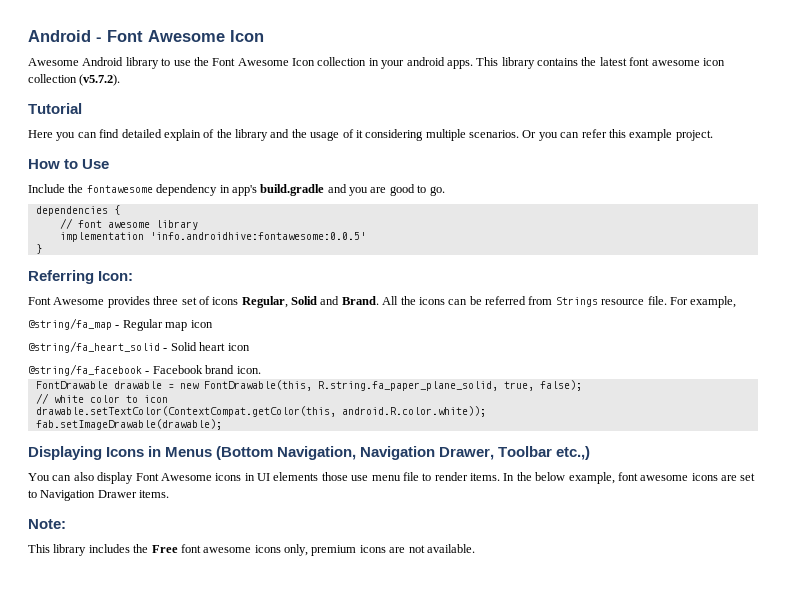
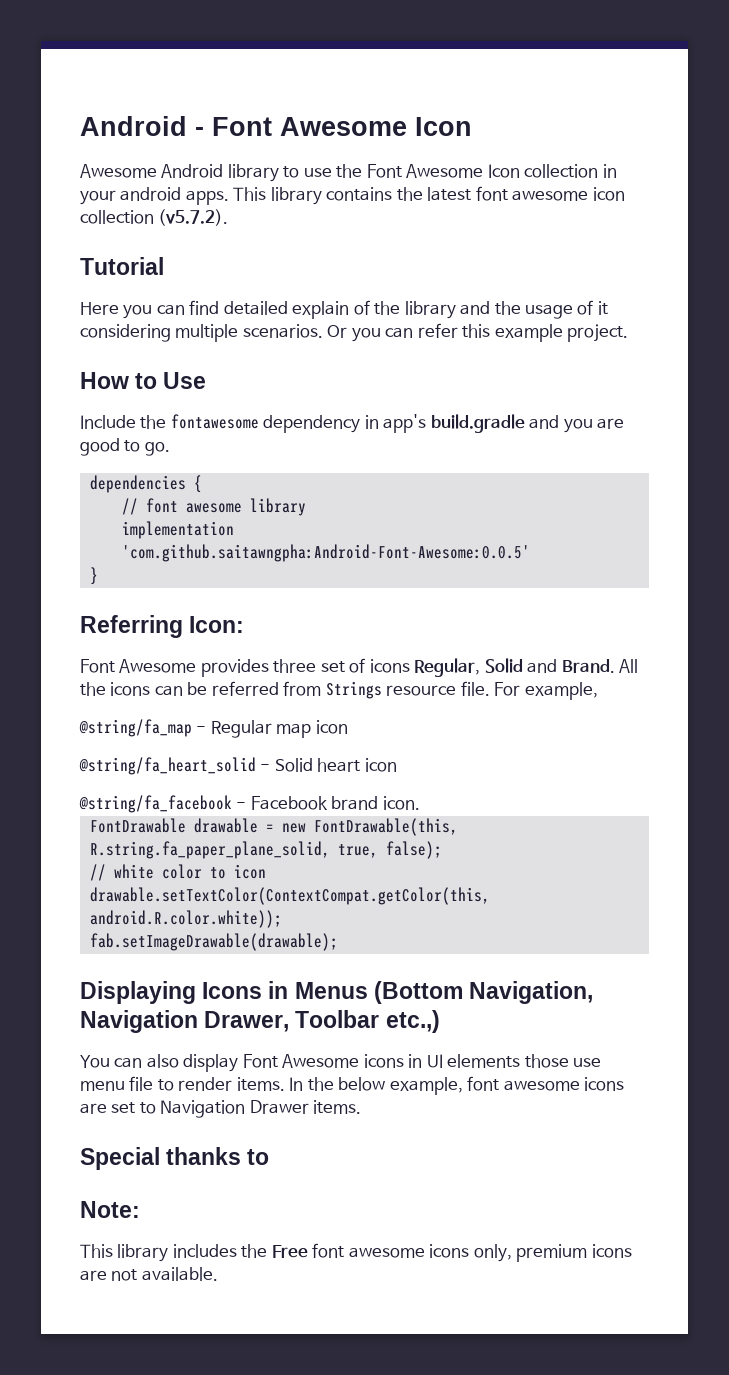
[149,232,366,240] 'info.androidhive:fontawesome:0.0.5' -> [121,544,530,562] 'com.github.saitawngpha:Android-Font-Awesome:0.0.5'
(170, 494) none -> [80,1147,270,1170] // Special thanks to

